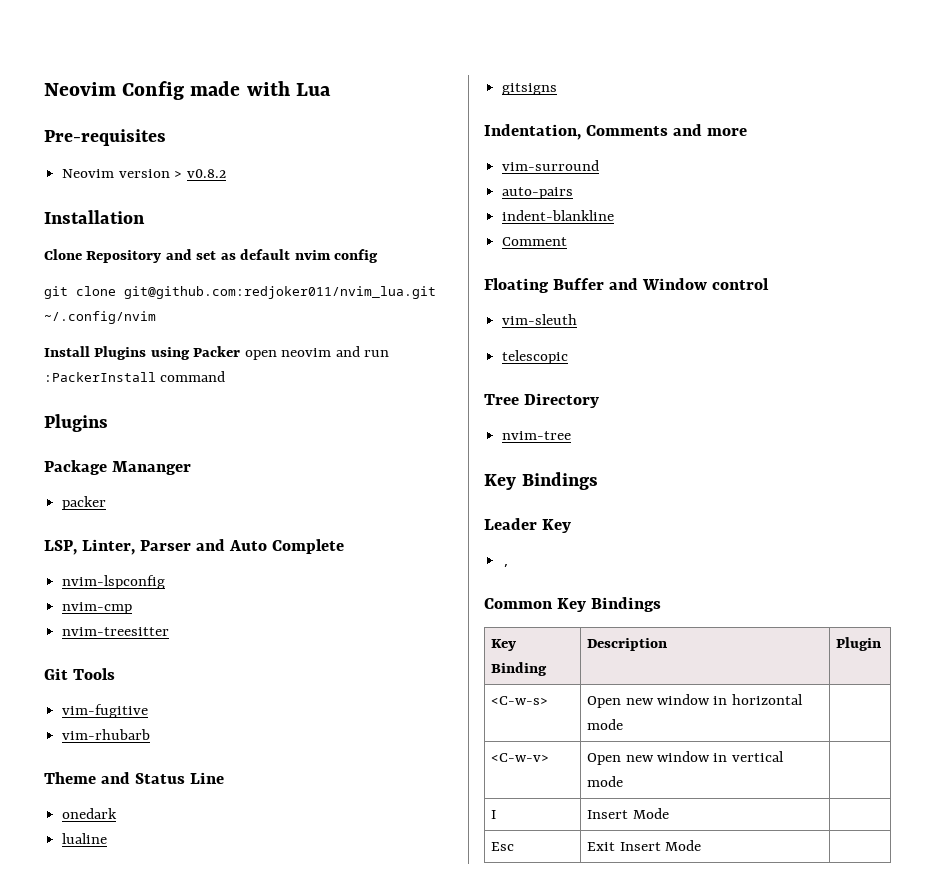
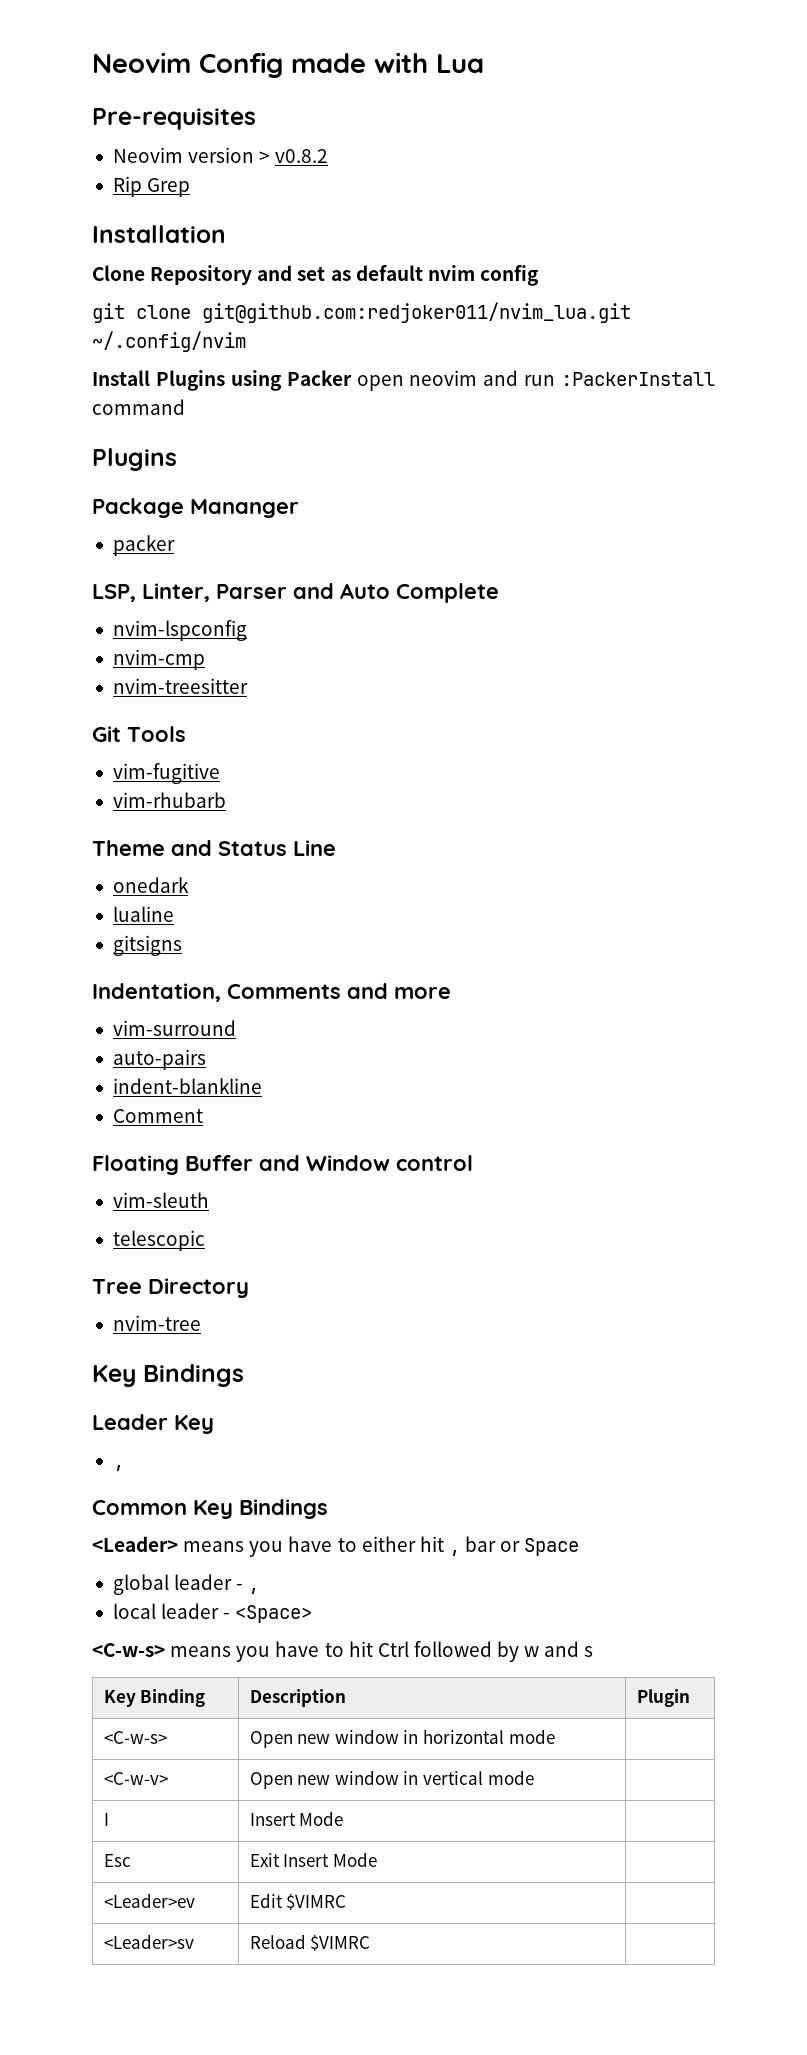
(226, 173) none -> [112,176,191,197] // Rip Grep
(661, 604) none -> [92,1536,580,1557] [112,1574,260,1595] [112,1603,313,1623] [92,1641,594,1662] // <Leader> means you have to either hit , bar or Space // global leader - , // local leader - <Space> // <C-w-s> means you have to hit Ctrl followed by w and s
(701, 845) none -> [103,1893,195,1908] [249,1893,347,1910] [103,1934,194,1949] [249,1934,371,1951] // <Leader>ev | Edit $VIMRC | // <Leader>sv | Reload $VIMRC |

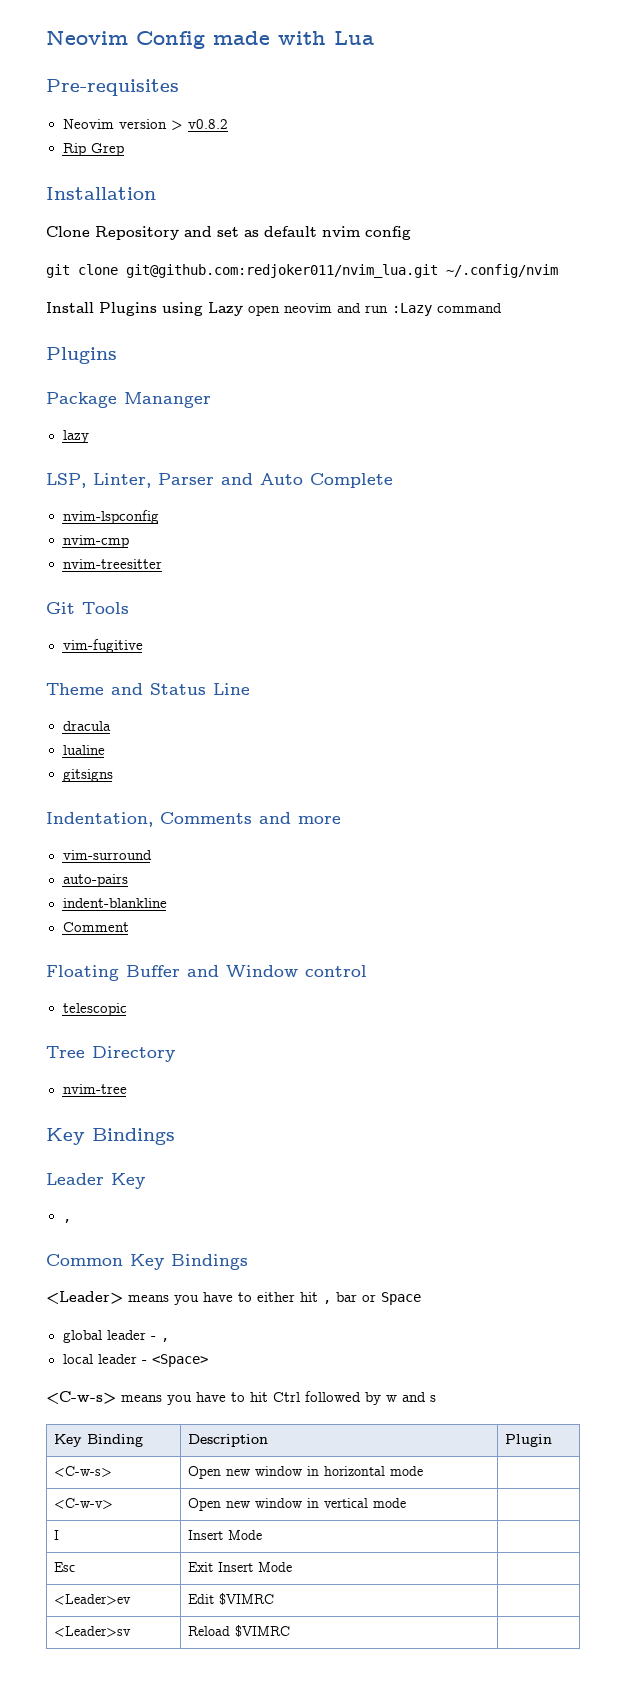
[286,370,352,386] Packer -> [208,302,243,316] Lazy
[561,372,715,386] :PackerInstall -> [392,303,432,316] :Lazy
[112,535,175,556] packer -> [62,430,89,443] lazy
[112,792,226,808] // vim-rhubarb -> (143, 646) none
[112,877,189,893] onedark -> [62,721,111,731] dracula
[112,1192,209,1208] // vim-sleuth -> (367, 971) none

